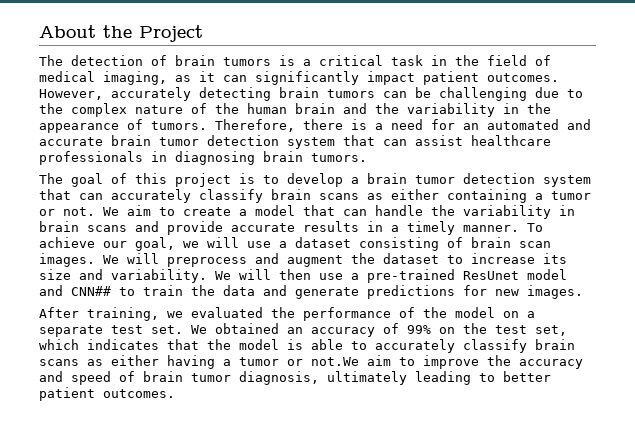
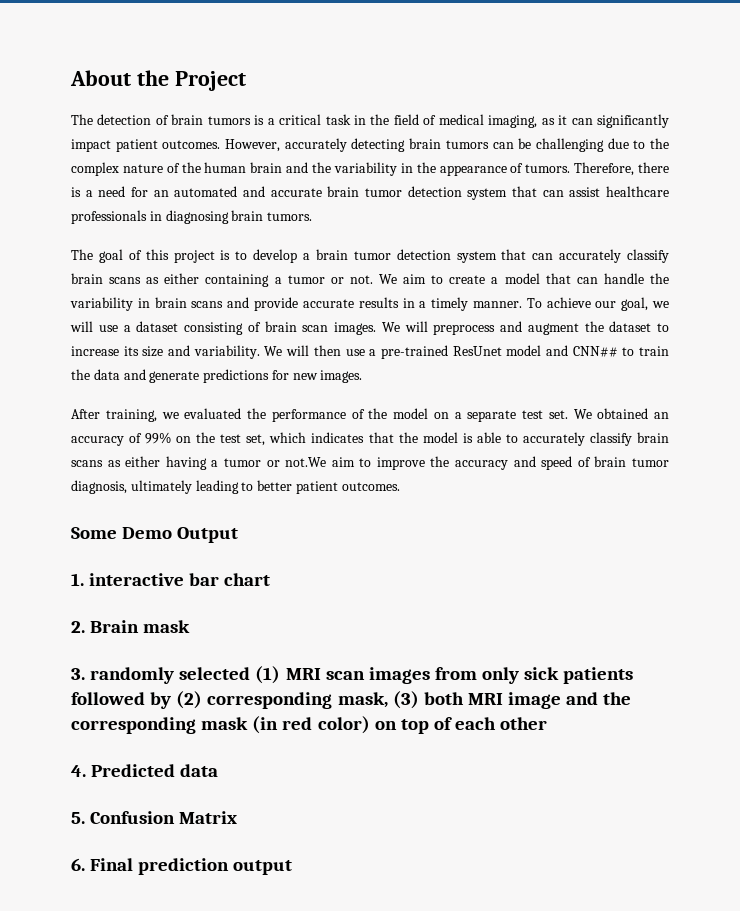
(175, 393) none -> [71,527,239,543] [71,573,271,586] [71,620,191,633] [71,666,634,684] [71,691,632,709] [71,716,548,734] [71,764,219,777] [71,811,238,824] [71,858,293,875] // Some Demo Output // 1. interactive bar chart // 2. Brain mask // 3. randomly selected (1) MRI scan images from only sick patients followed by (2) corresponding mask, (3) both MRI image and the corresponding mask (in red color) on top of each other // 4. Predicted data // 5. Confusion Matrix // 6. Final prediction output

